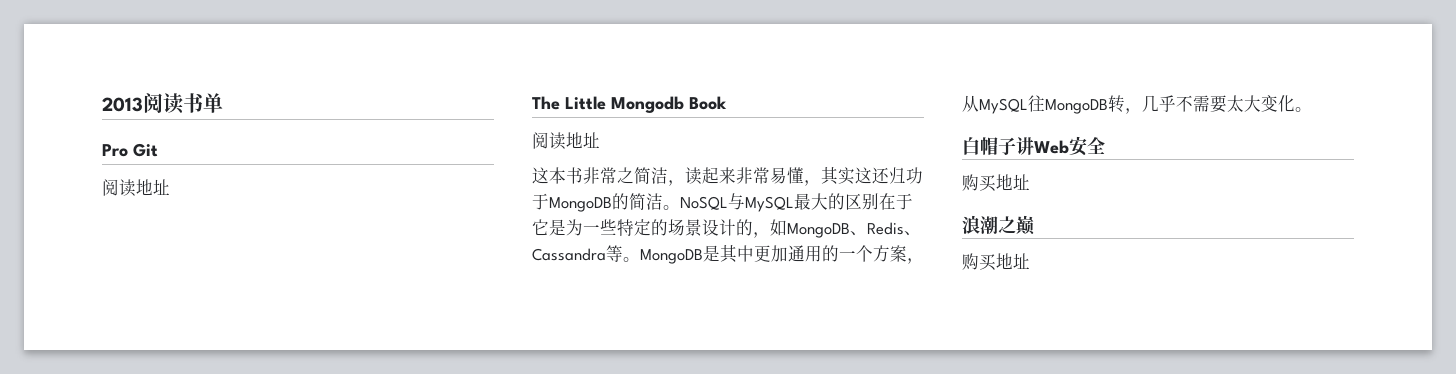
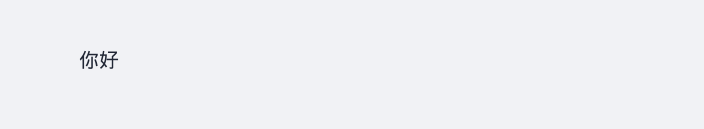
[102,93,223,114] [102,143,158,157] [102,179,170,197] [532,96,727,113] [532,132,600,150] [532,167,923,186] [532,193,913,212] [532,219,921,238] [532,245,924,264] [962,95,1312,114] [962,136,1105,156] [962,174,1030,192] [962,215,1036,236] [962,253,1030,271] 2013阅读书单 // Pro Git // 阅读地址 // The Little Mongodb Book // 阅读地址 // 这本书非常之简洁，读起来非常易懂，其实这还归功于MongoDB的简洁。NoSQL与MySQL最大的区别在于它是为一些特定的场景设计的，如MongoDB、Redis、Cassandra等。MongoDB是其中更加通用的一个方案，从MySQL往MongoDB转，几乎不需要太大变化。 // 白帽子讲Web安全 // 购买地址 // 浪潮之巅 // 购买地址 -> [79,50,119,69] 你好

